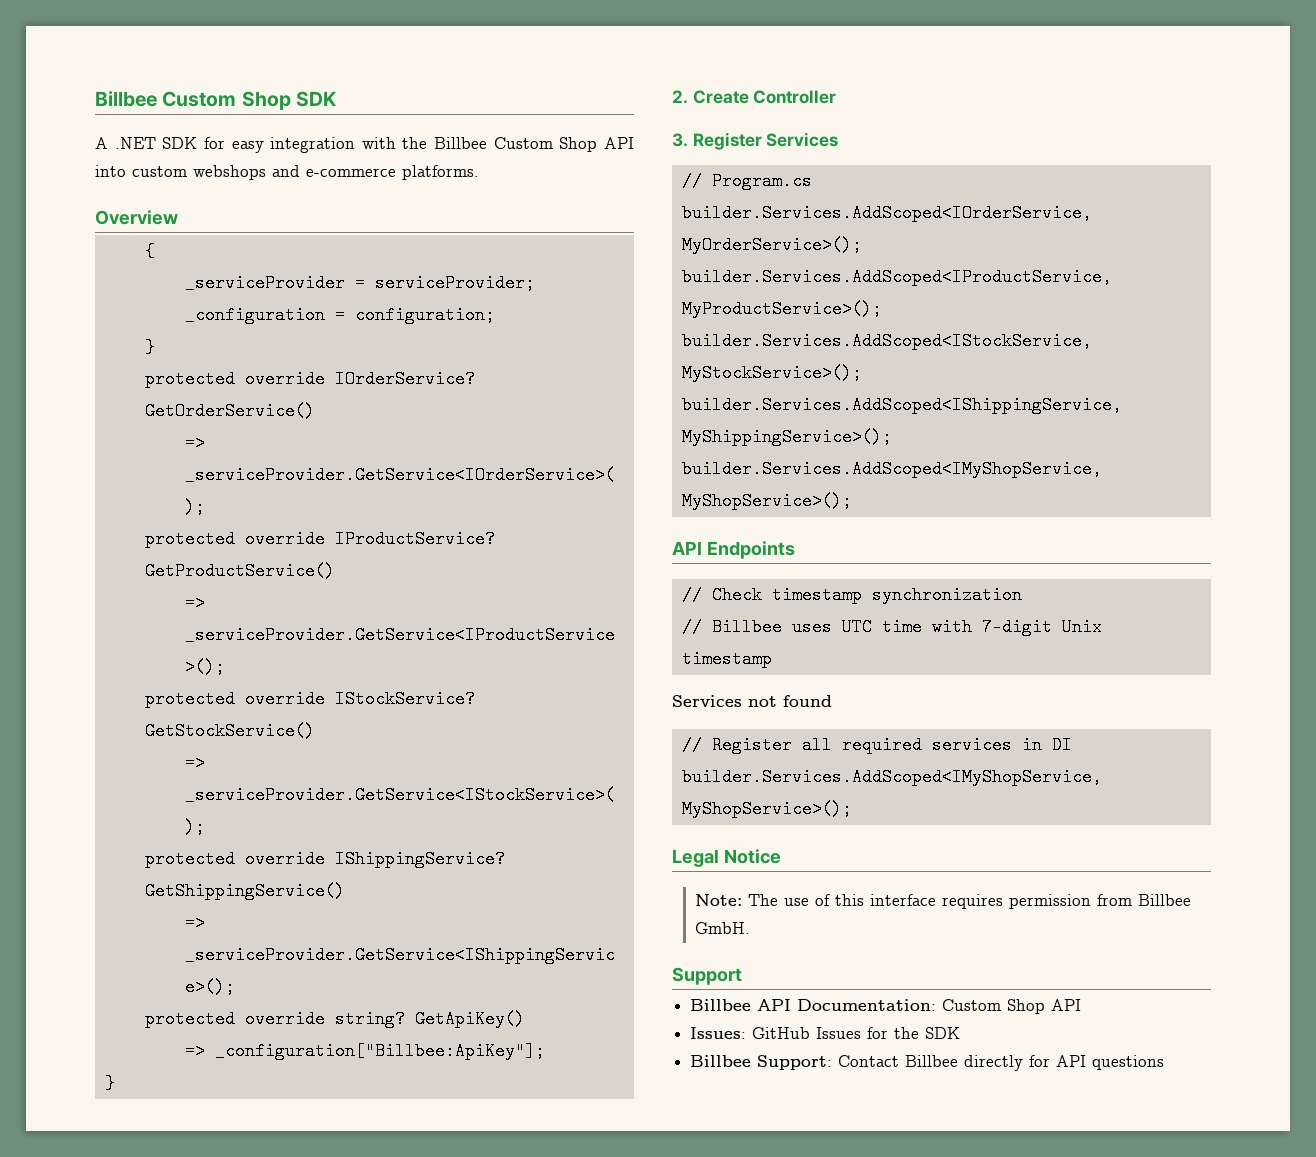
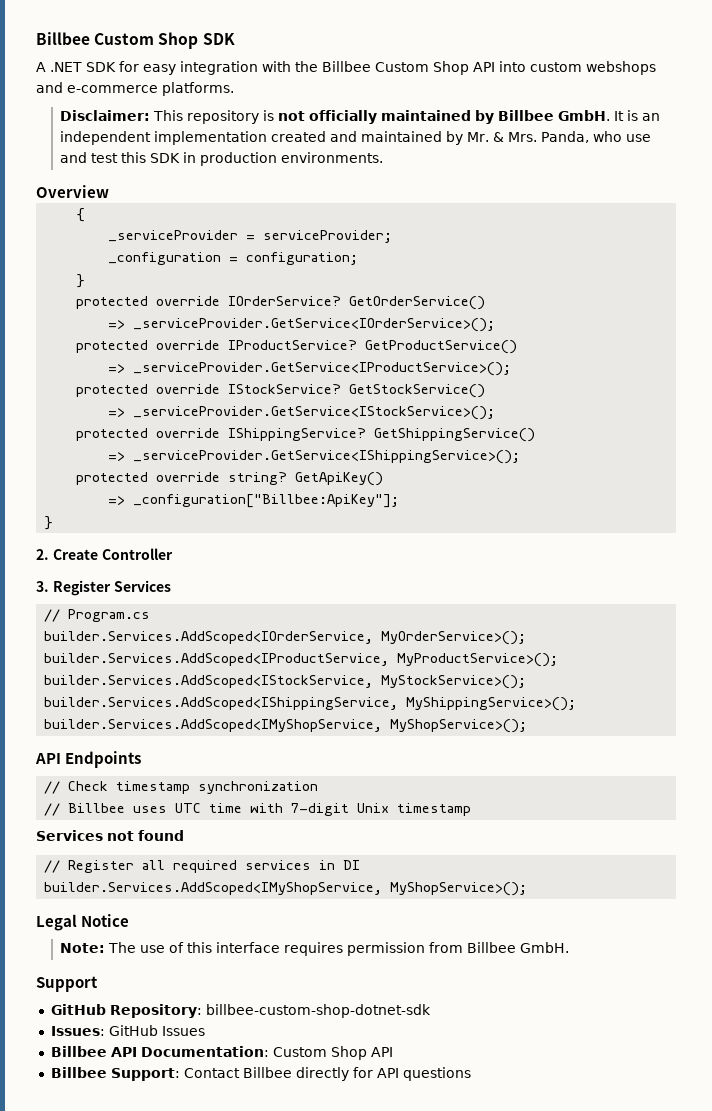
(479, 172) none -> [60,110,661,124] [60,131,652,145] [60,152,384,166] // Disclaimer: This repository is not officially maintained by Billbee GmbH. It is an independent implementation created and maintained by Mr. & Mrs. Panda, who use and test this SDK in production environments.
(742, 976) none -> [50,1004,431,1018] [50,1025,205,1036] // GitHub Repository: billbee-custom-shop-dotnet-sdk // Issues: GitHub Issues
[690,1027,961,1039] // Issues: GitHub Issues for the SDK -> (393, 1052) none

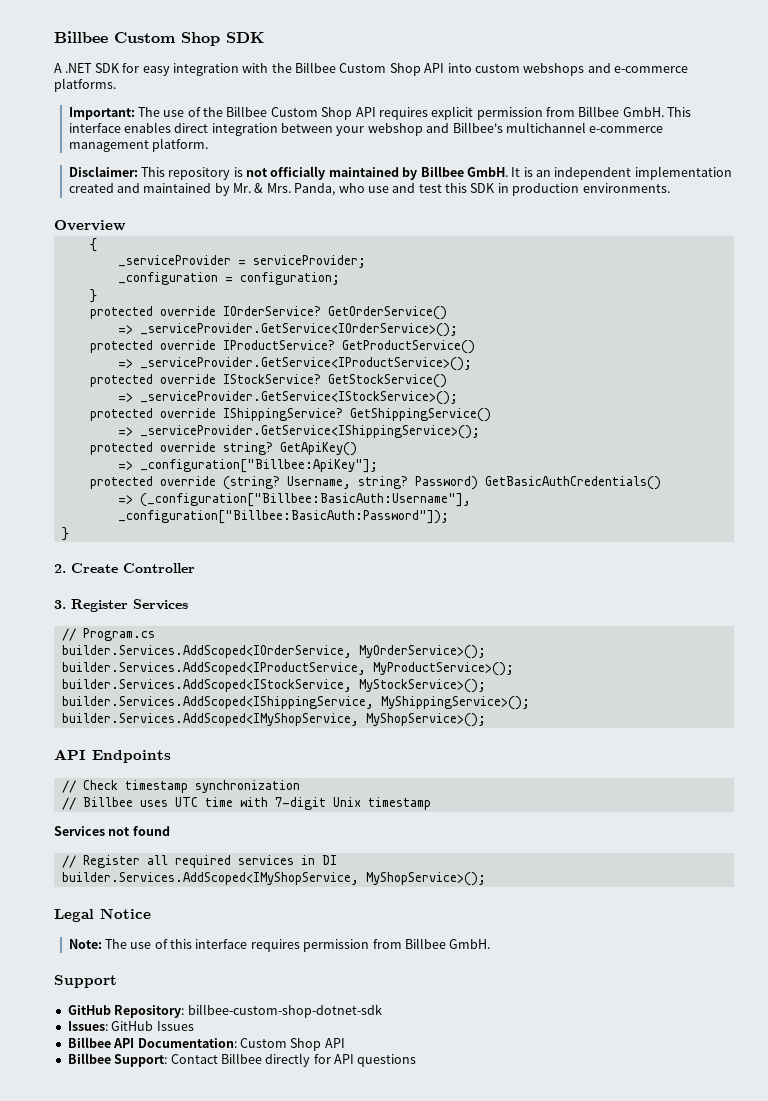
(234, 89) none -> [68,106,692,120] [68,122,664,136] [68,138,208,152] // Important: The use of the Billbee Custom Shop API requires explicit permission from Billbee GmbH. This interface enables direct integration between your webshop and Billbee's multichannel e-commerce management platform.
(400, 501) none -> [89,476,661,490] [117,493,471,507] [117,510,449,524] // protected override (string? Username, string? Password) GetBasicAuthCredentials() // => (_configuration["Billbee:BasicAuth:Username"], _configuration["Billbee:BasicAuth:Password"]);

